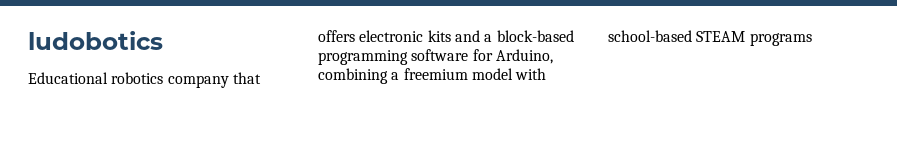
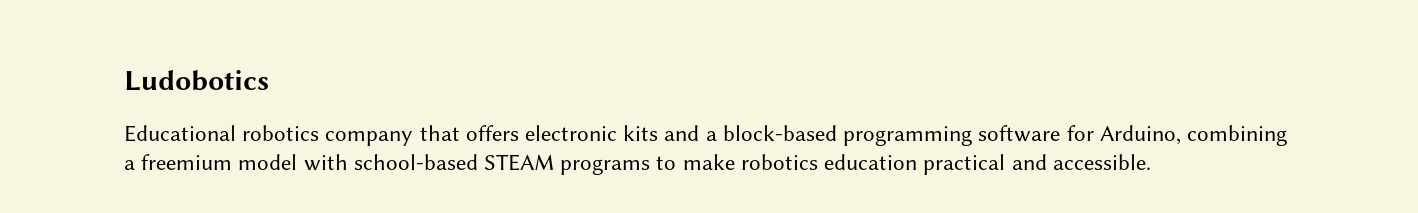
[28,31,163,50] ludobotics -> [124,70,269,91] Ludobotics
(812, 39) none -> [656,154,1151,175] to make robotics education practical and accessible.

